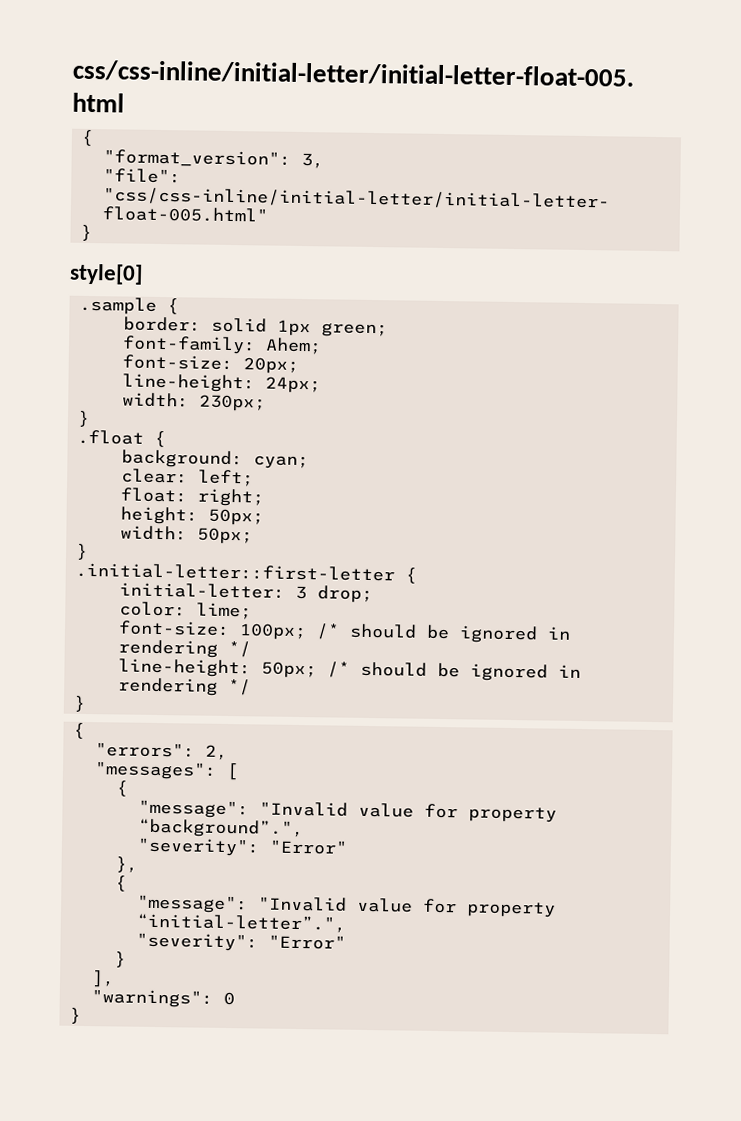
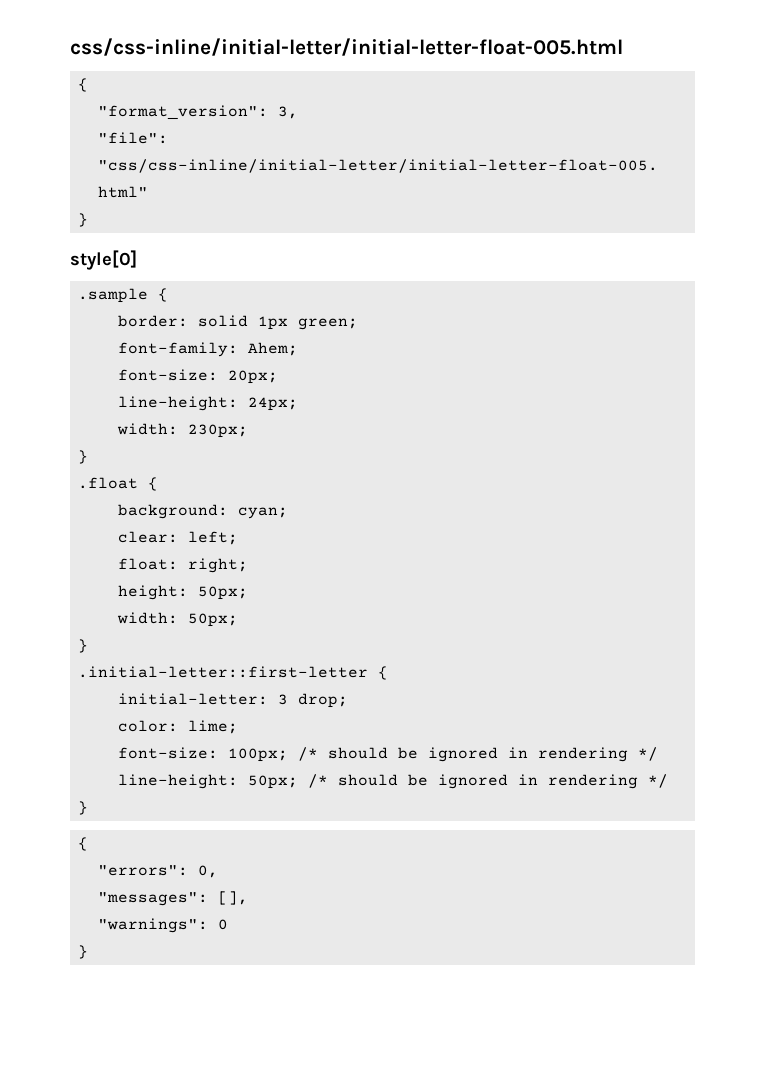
[205,744,229,761] 2, -> [197,865,218,878] 0,
[226,762,240,781] [116,780,129,797] [138,799,558,823] [138,818,305,839] [137,837,349,857] [115,856,139,873] [115,875,128,892] [137,894,557,918] [136,913,347,933] [136,932,347,952] [114,951,127,968] [91,970,116,988] [ // { // "message": "Invalid value for property “background”.", // "severity": "Error" // }, // { // "message": "Invalid value for property “initial-letter”.", // "severity": "Error" // } // ], -> [217,891,248,905] [],

